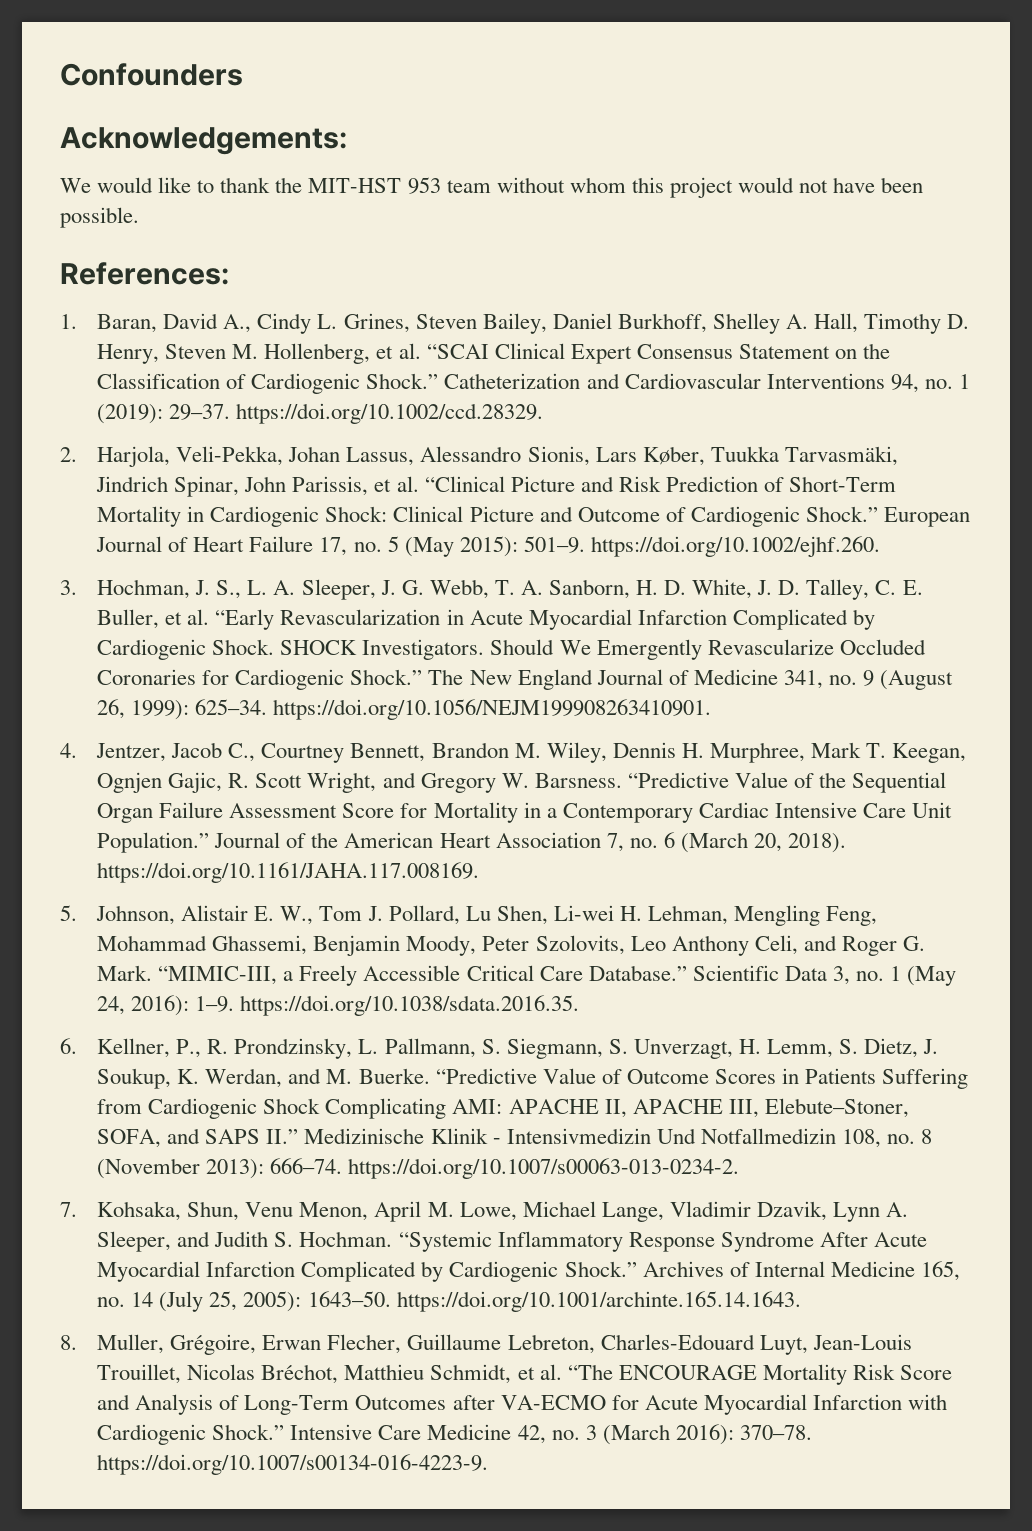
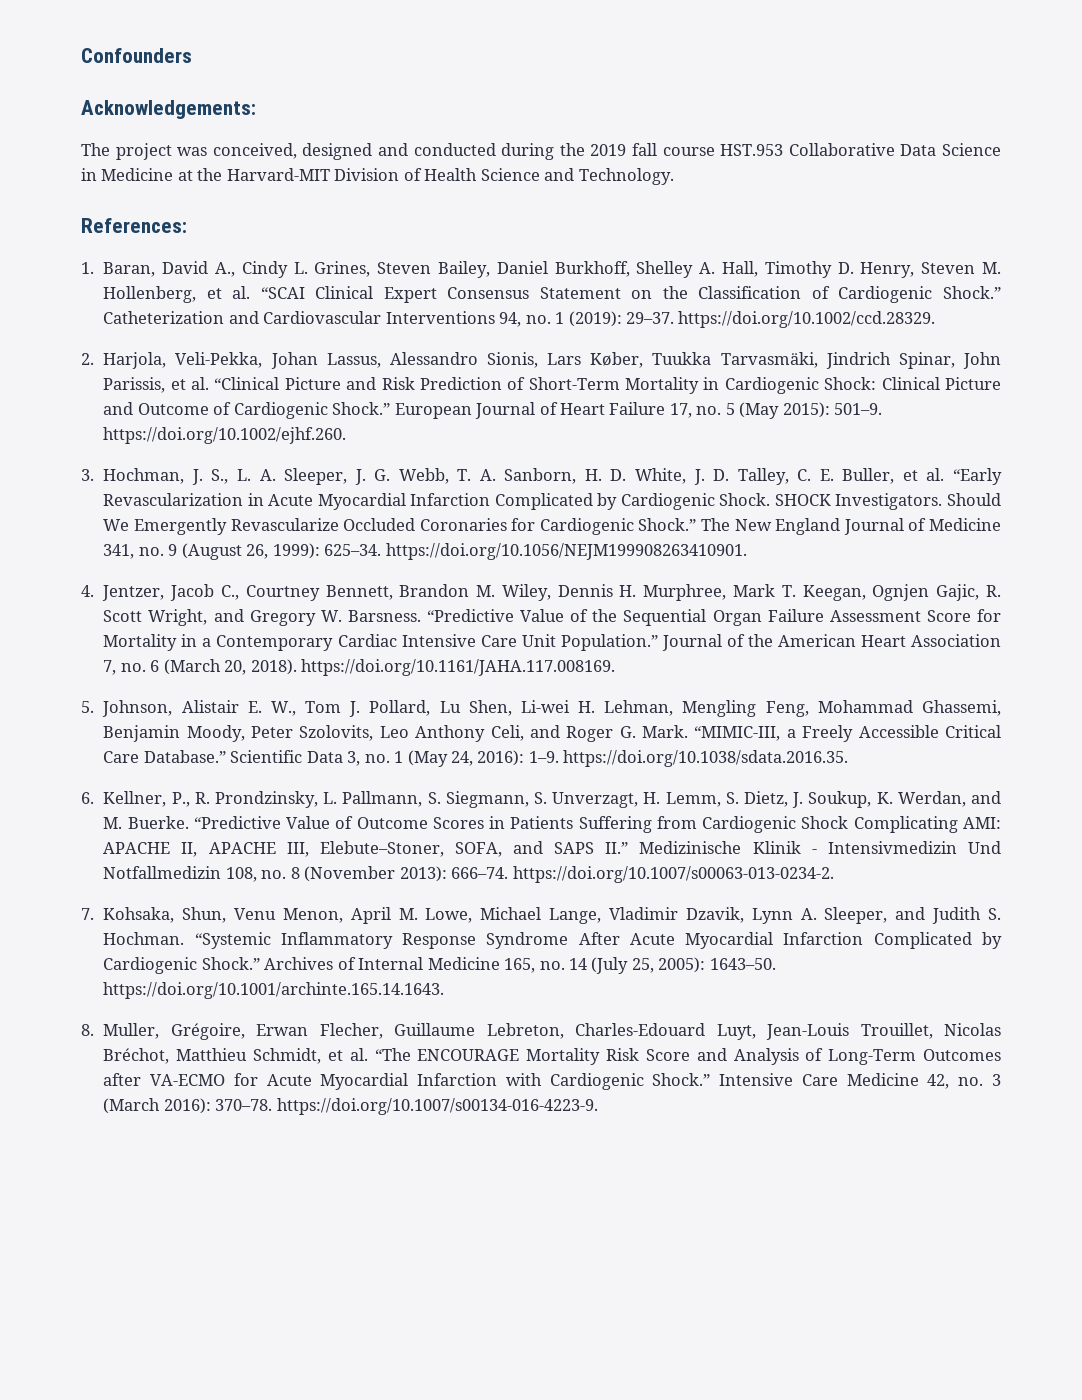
[60,177,924,198] [60,207,139,228] We would like to thank the MIT-HST 953 team without whom this project would not have been possible. -> [81,143,1002,160] [81,168,674,185] The project was conceived, designed and conducted during the 2019 fall course HST.953 Collaborative Data Science in Medicine at the Harvard-MIT Division of Health Science and Technology.

